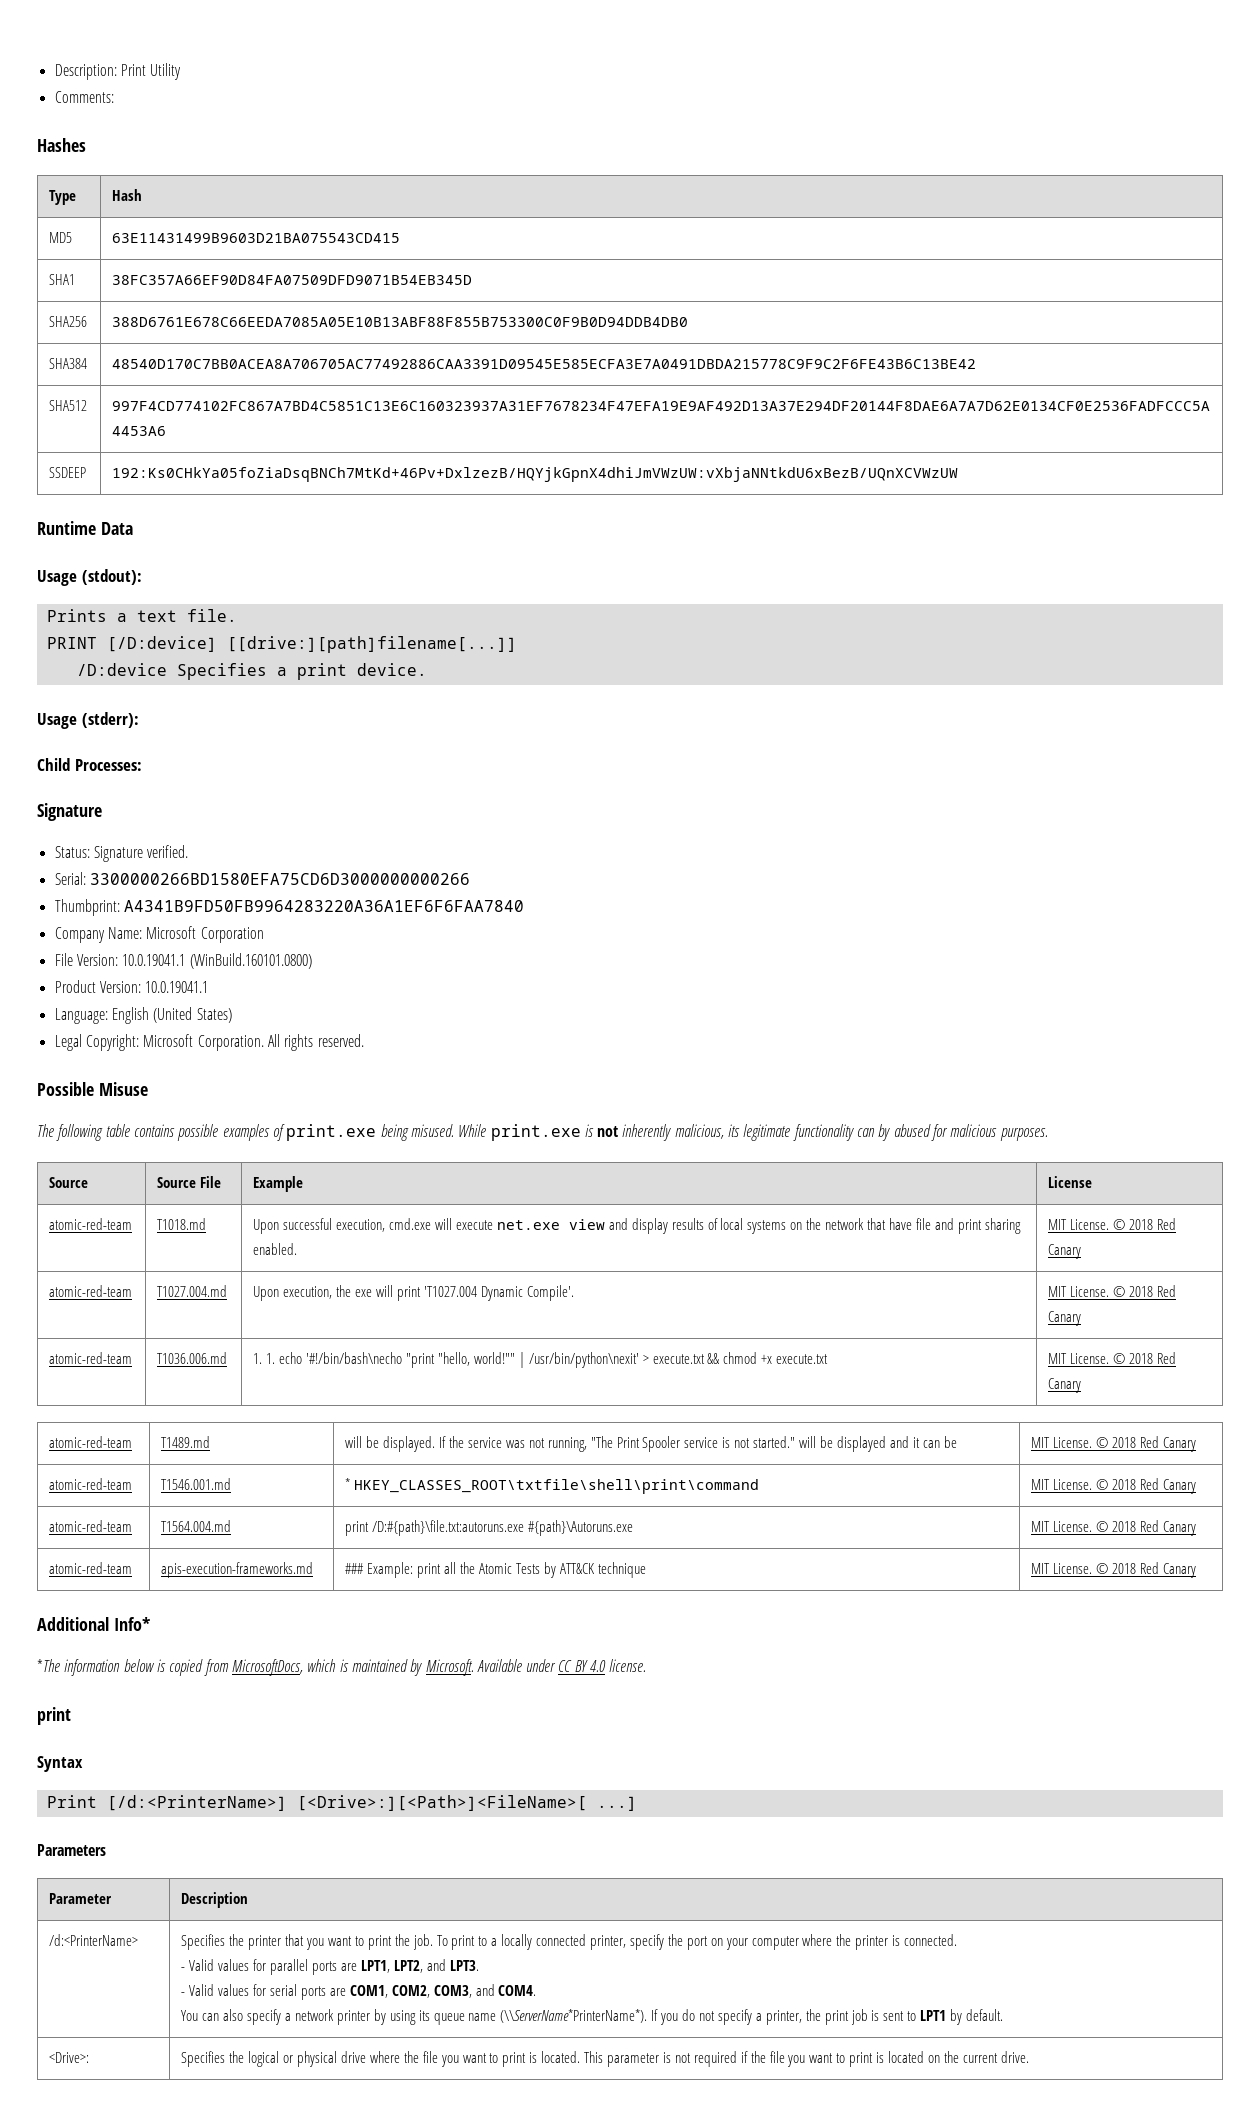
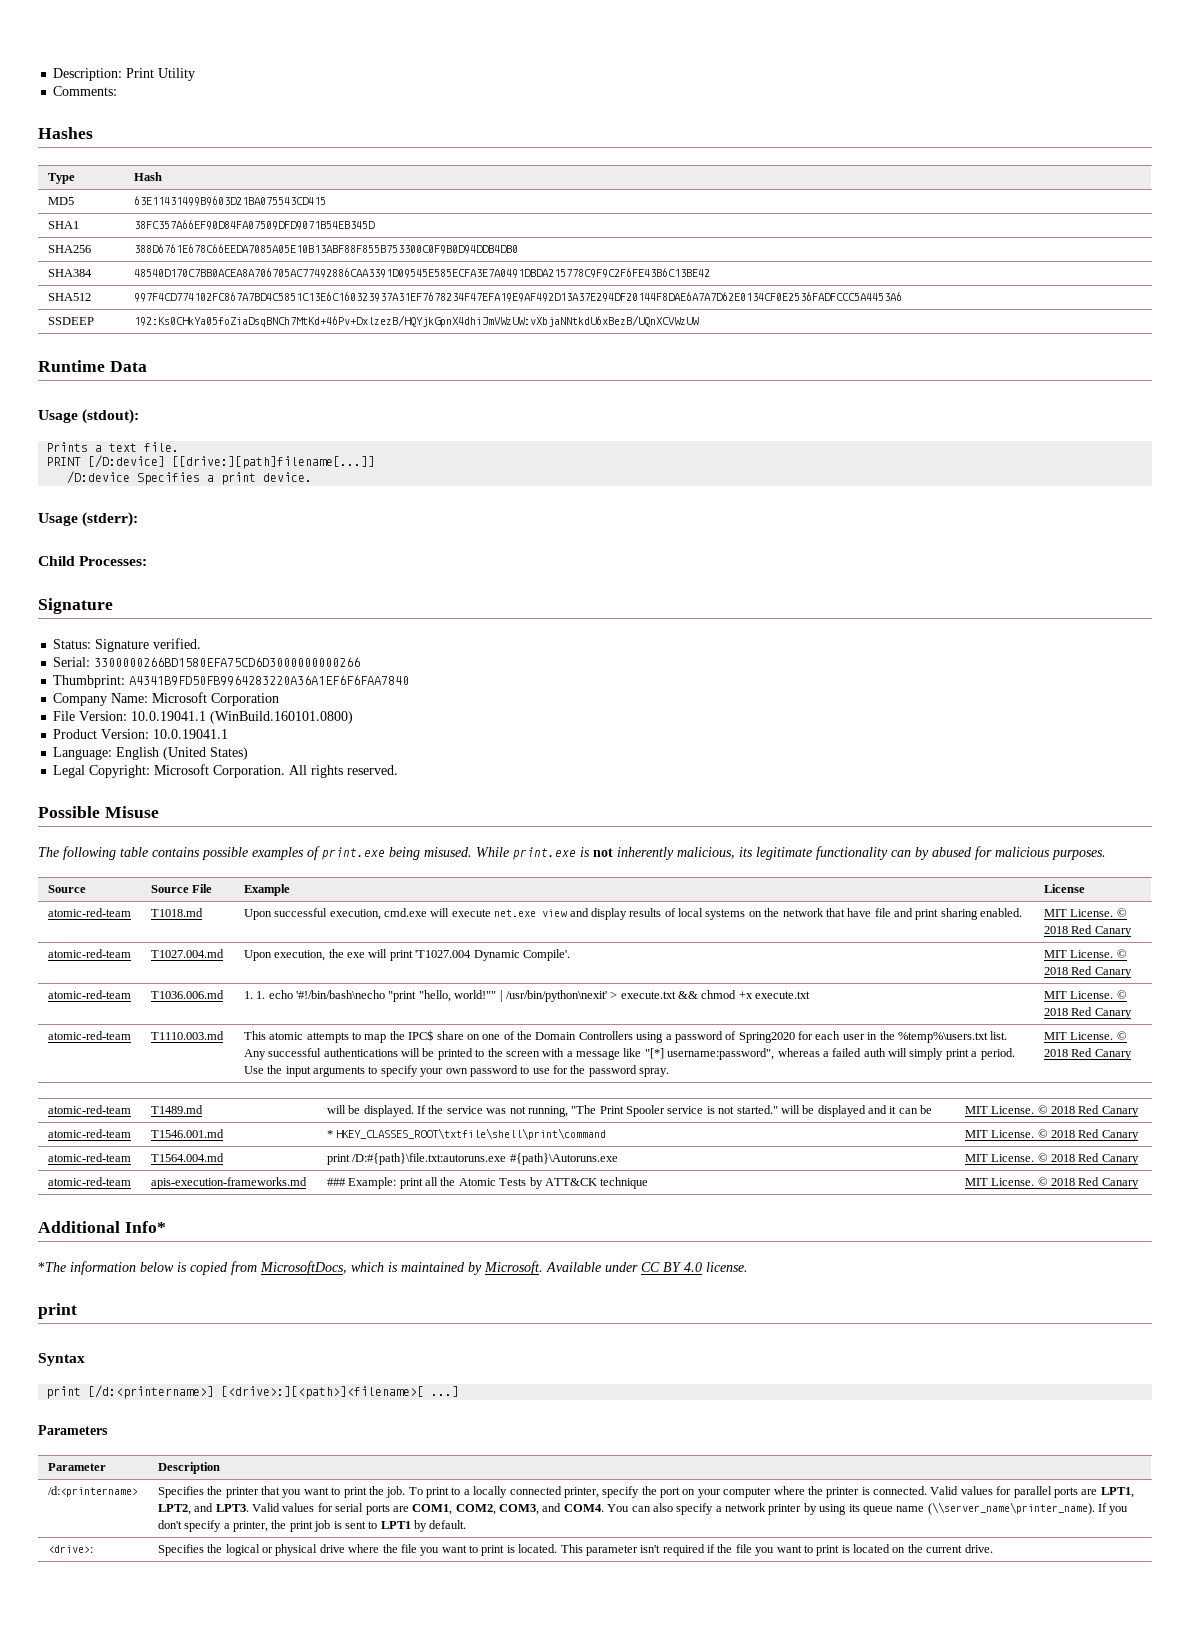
(1082, 1385) none -> [47,1031,131,1040] [150,1031,224,1040] [243,1030,1008,1043] [243,1048,1015,1060] [243,1065,670,1077] [1043,1031,1127,1040] [1043,1048,1132,1060] // atomic-red-team | T1110.003.md | This atomic attempts to map the IPC$ share on one of the Domain Controllers using a password of Spring2020 for each user in the %temp%\users.txt list. Any successful authentications will be printed to the screen with a message like "[*] username:password", whereas a failed auth will simply print a period. Use the input arguments to specify your own password to use for the password spray. | MIT License. © 2018 Red Canary
[46,1795,587,1811] Print [/d:<PrinterName>] [<Drive>:][<Path>]<FileName>[ -> [46,1385,425,1399] print [/d:<printername>] [<drive>:][<path>]<filename>[
[49,1934,139,1946] /d:<PrinterName> -> [47,1486,138,1497] /d:<printername>
[181,1967,186,1971] // - -> (928, 1490) none
[181,1992,186,1996] // - -> (249, 1508) none
(537, 1990) // -> (604, 1508) none
[500,2009,648,2023] (\\ServerName*PrinterName*). -> [927,1502,1095,1515] (\\server_name\printer_name).
[682,2009,716,2021] do not -> [157,1520,182,1529] don't
[49,2052,90,2063] <Drive>: -> [47,1545,93,1553] <drive>:
[662,2052,691,2063] is not -> [640,1545,661,1553] isn't

